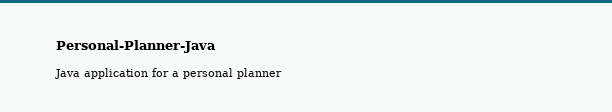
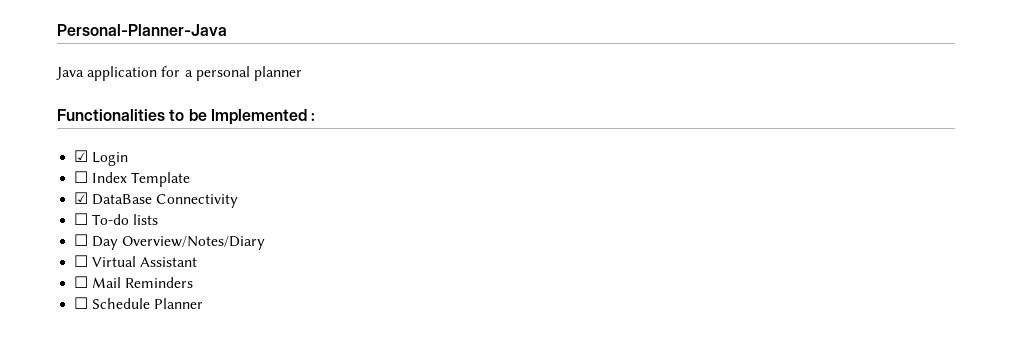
(282, 73) none -> [57,109,316,125] [74,150,129,166] [74,171,191,187] [74,192,239,208] [74,213,159,225] [74,234,266,250] [74,255,198,267] [74,276,194,288] [74,297,204,309] // Functionalities to be Implemented : // ☑ Login // ☐ Index Template // ☑ DataBase Connectivity // ☐ To-do lists // ☐ Day Overview/Notes/Diary // ☐ Virtual Assistant // ☐ Mail Reminders // ☐ Schedule Planner

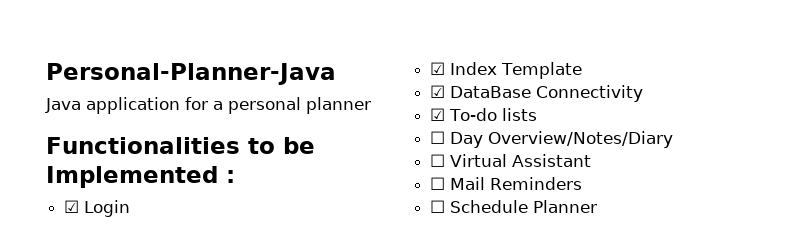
[74,171,89,183] ☐ -> [430,62,446,75] ☑
[74,213,89,225] ☐ -> [430,108,446,121] ☑

